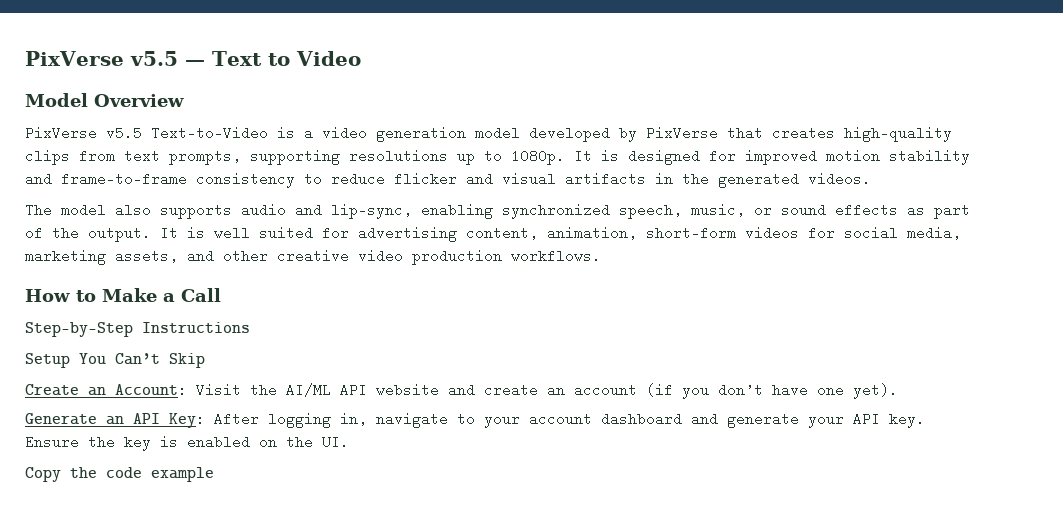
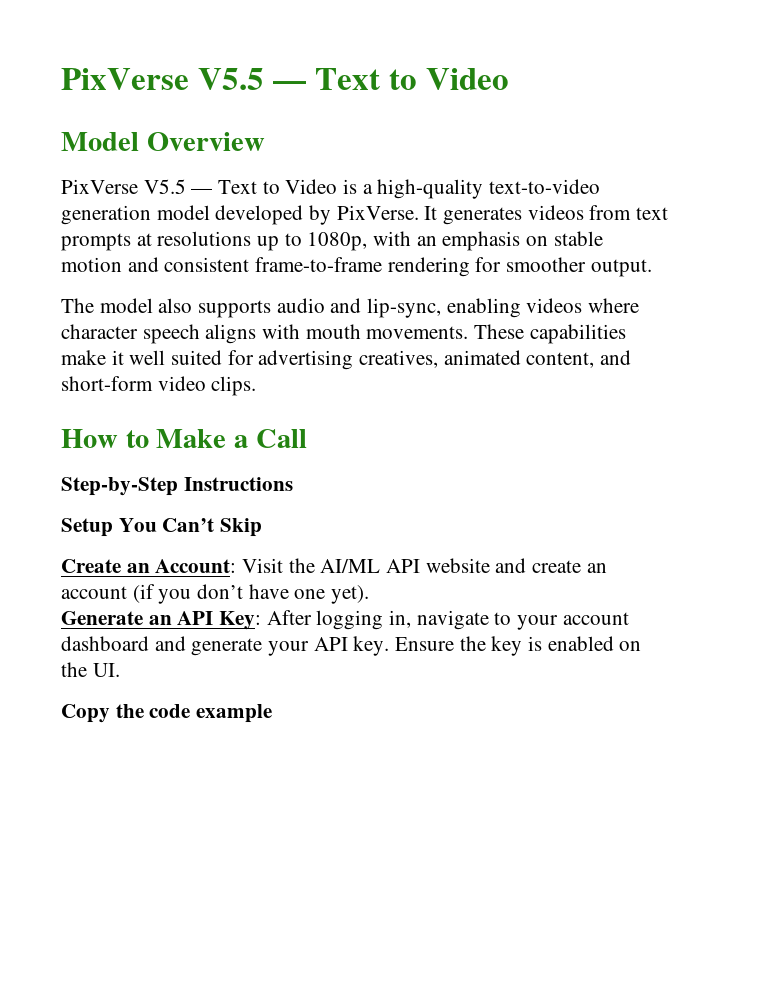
[25,51,178,66] PixVerse v5.5 -> [61,68,264,90] PixVerse V5.5
[106,126,952,142] [25,149,970,165] [25,172,871,188] v5.5 Text-to-Video is a video generation model developed by PixVerse that creates high-quality clips from text prompts, supporting resolutions up to 1080p. It is designed for improved motion stability and frame-to-frame consistency to reduce flicker and visual artifacts in the generated videos. -> [143,179,601,199] [61,205,669,225] [61,231,603,251] [61,257,652,277] V5.5 — Text to Video is a high-quality text-to-video generation model developed by PixVerse. It generates videos from text prompts at resolutions up to 1080p, with an emphasis on stable motion and consistent frame-to-frame rendering for smoother output.
[502,203,970,219] [25,226,961,242] [25,249,601,265] synchronized speech, music, or sound effects as part of the output. It is well suited for advertising content, animation, short-form videos for social media, marketing assets, and other creative video production workflows. -> [526,298,640,313] [61,324,626,344] [61,350,632,370] [61,376,257,396] videos where character speech aligns with mouth movements. These capabilities make it well suited for advertising creatives, animated content, and short-form video clips.

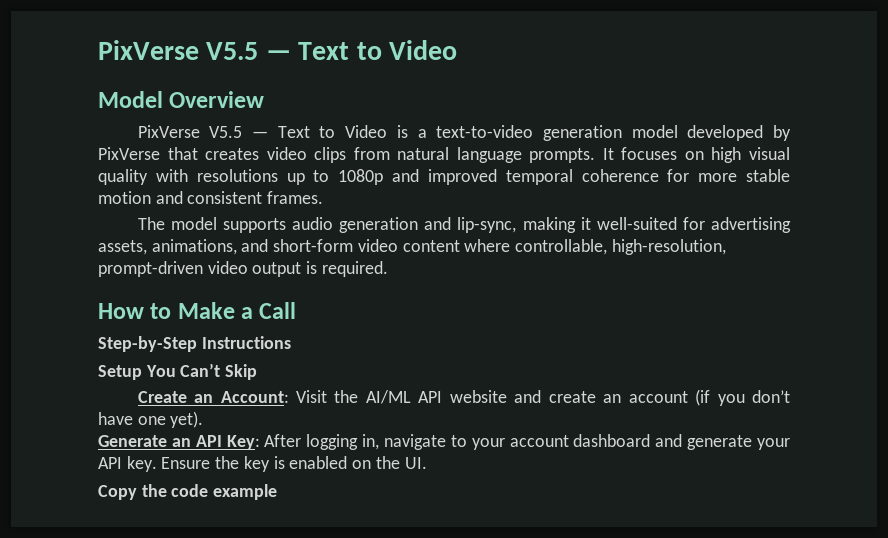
[377,179,484,199] high-quality -> (427, 133) none
[336,205,669,225] [61,231,603,251] [61,257,652,277] PixVerse. It generates videos from text prompts at resolutions up to 1080p, with an emphasis on stable motion and consistent frame-to-frame rendering for smoother output. -> [98,147,791,163] [98,169,791,185] [98,191,324,204] PixVerse that creates video clips from natural language prompts. It focuses on high visual quality with resolutions up to 1080p and improved temporal coherence for more stable motion and consistent frames.
[158,298,193,313] also -> (217, 223) none
(325, 305) none -> [339,217,419,233] generation
[446,298,640,318] [61,324,626,344] [61,350,632,370] [61,376,257,396] enabling videos where character speech aligns with mouth movements. These capabilities make it well suited for advertising creatives, animated content, and short-form video clips. -> [522,217,791,233] [98,239,726,255] [98,261,388,277] making it well-suited for advertising assets, animations, and short-form video content where controllable, high-resolution, prompt-driven video output is required.

